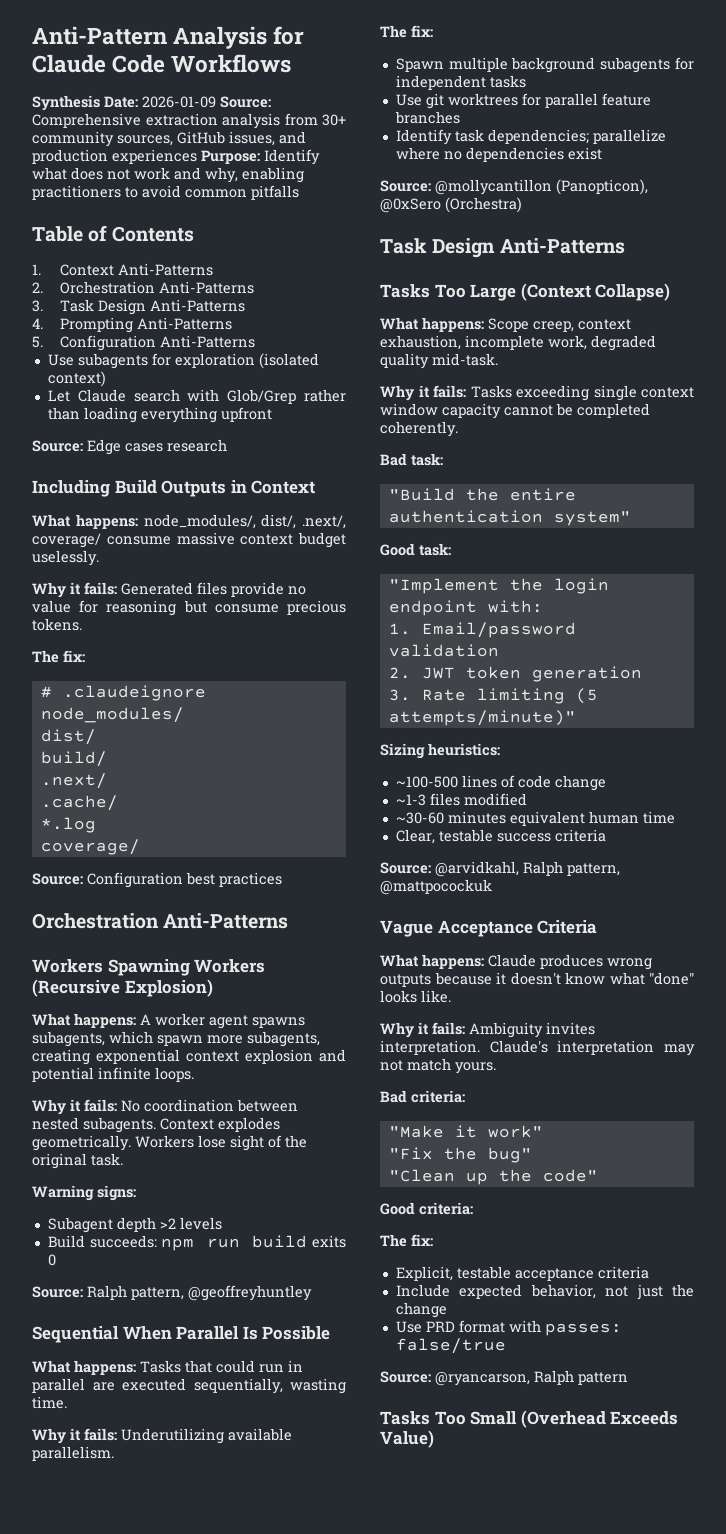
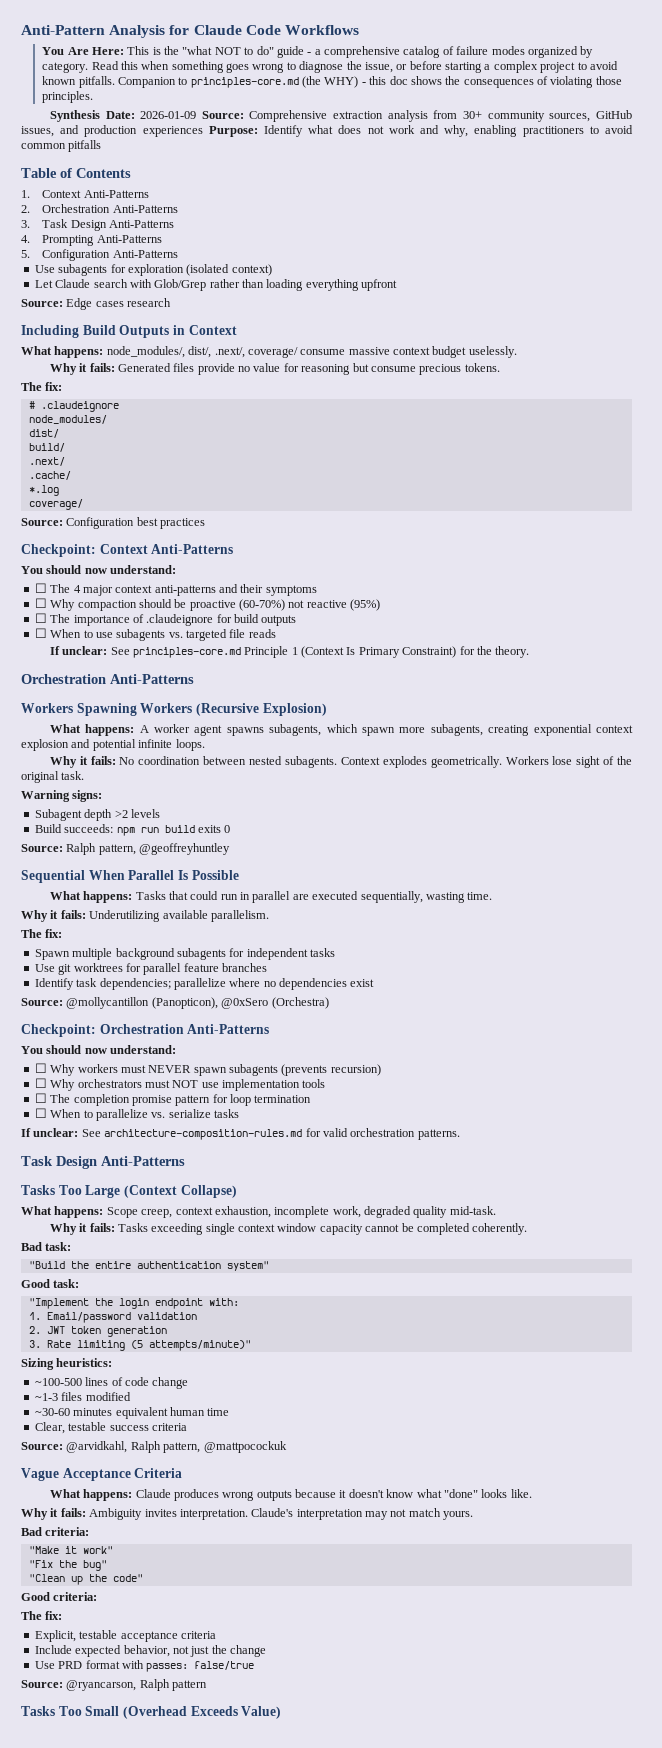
(292, 63) none -> [42,46,594,58] [42,61,618,73] [42,76,622,88] [42,91,94,103] // You Are Here: This is the "what NOT to do" guide - a comprehensive catalog of failure modes organized by category. Read this when something goes wrong to diagnose the issue, or before starting a complex project to avoid known pitfalls. Companion to principles-core.md (the WHY) - this doc shows the consequences of violating those principles.
(282, 879) none -> [21,544,234,557] [21,565,177,574] [34,583,317,596] [34,598,381,611] [34,613,297,626] [34,628,276,641] [49,646,530,658] // Checkpoint: Context Anti-Patterns // You should now understand: // ☐ The 4 major context anti-patterns and their symptoms // ☐ Why compaction should be proactive (60-70%) not reactive (95%) // ☐ The importance of .claudeignore for build outputs // ☐ When to use subagents vs. targeted file reads // If unclear: See principles-core.md Principle 1 (Context Is Primary Constraint) for the theory.
(522, 205) none -> [21,1024,270,1037] [21,1045,177,1054] [34,1063,381,1076] [34,1078,326,1091] [34,1093,312,1106] [34,1108,239,1121] [21,1128,460,1140] // Checkpoint: Orchestration Anti-Patterns // You should now understand: // ☐ Why workers must NEVER spawn subagents (prevents recursion) // ☐ Why orchestrators must NOT use implementation tools // ☐ The completion promise pattern for loop termination // ☐ When to parallelize vs. serialize tasks // If unclear: See architecture-composition-rules.md for valid orchestration patterns.

